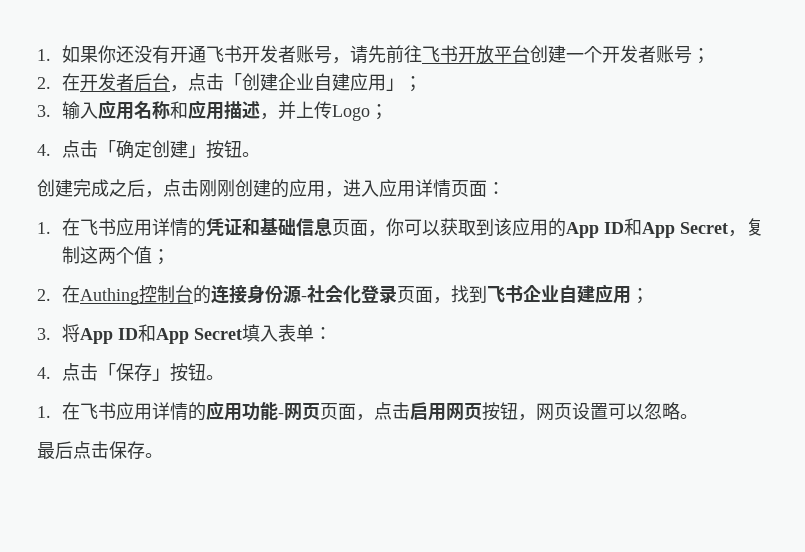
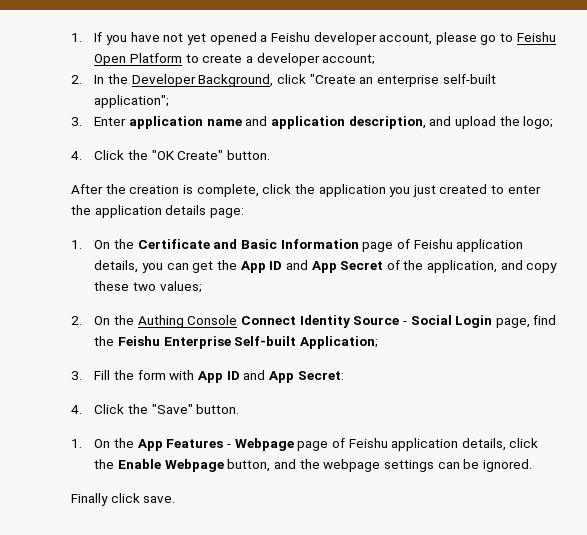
[37,45,711,64] [37,73,423,92] [37,100,389,121] [37,140,261,159] [37,179,505,198] [37,217,765,238] [62,246,171,265] [37,284,650,305] [37,324,333,344] [37,363,225,382] [37,401,699,421] [37,441,163,459] 1.如果你还没有开通飞书开发者账号，请先前往飞书开放平台创建一个开发者账号； // 2.在开发者后台，点击「创建企业自建应用」； // 3.输入应用名称和应用描述，并上传Logo； // 4.点击「确定创建」按钮。 // 创建完成之后，点击刚刚创建的应用，进入应用详情页面： // 1.在飞书应用详情的凭证和基础信息页面，你可以获取到该应用的App ID和App Secret，复制这两个值； // 2.在Authing控制台的连接身份源-社会化登录页面，找到飞书企业自建应用； // 3.将App ID和App Secret填入表单： // 4.点击「保存」按钮。 // 1.在飞书应用详情的应用功能-网页页面，点击启用网页按钮，网页设置可以忽略。 // 最后点击保存。 -> [71,32,556,45] [94,53,376,66] [71,74,496,87] [94,95,170,108] [71,116,554,129] [71,150,270,160] [71,184,541,197] [71,205,244,218] [71,239,524,252] [94,260,558,273] [94,281,202,293] [71,315,557,328] [94,336,378,349] [71,370,344,383] [71,404,240,414] [71,438,539,451] [94,459,532,472] [71,493,176,506] 1. If you have not yet opened a Feishu developer account, please go to Feishu Open Platform to create a developer account; // 2. In the Developer Background, click "Create an enterprise self-built application"; // 3. Enter application name and application description, and upload the logo; // 4. Click the "OK Create" button. // After the creation is complete, click the application you just created to enter the application details page: // 1. On the Certificate and Basic Information page of Feishu application details, you can get the App ID and App Secret of the application, and copy these two values; // 2. On the Authing Console Connect Identity Source - Social Login page, find the Feishu Enterprise Self-built Application; // 3. Fill the form with App ID and App Secret: // 4. Click the "Save" button. // 1. On the App Features - Webpage page of Feishu application details, click the Enable Webpage button, and the webpage settings can be ignored. // Finally click save.

